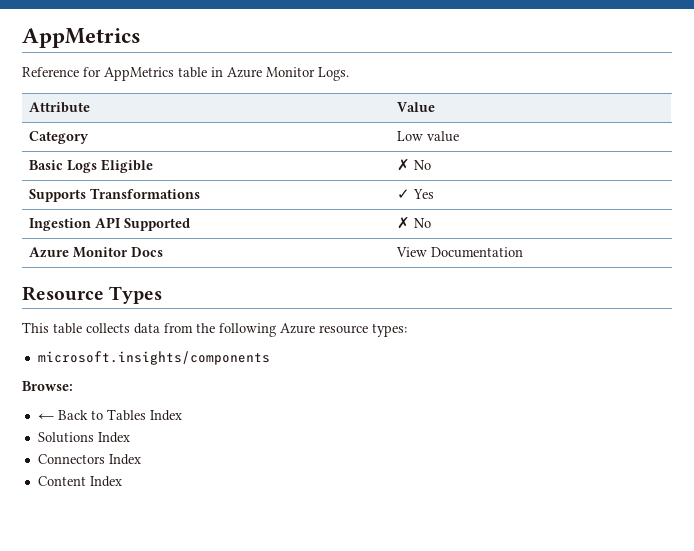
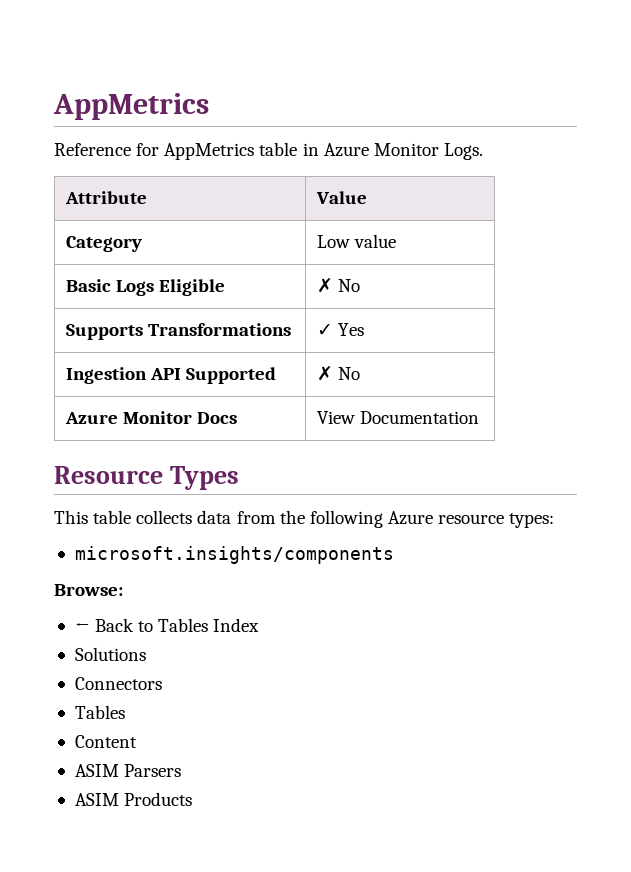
[97,432,130,443] Index -> (146, 654) none
[108,454,141,465] Index -> [74,705,125,719] // Tables
[89,476,122,487] Index -> [74,764,182,777] [74,792,193,806] // ASIM Parsers // ASIM Products

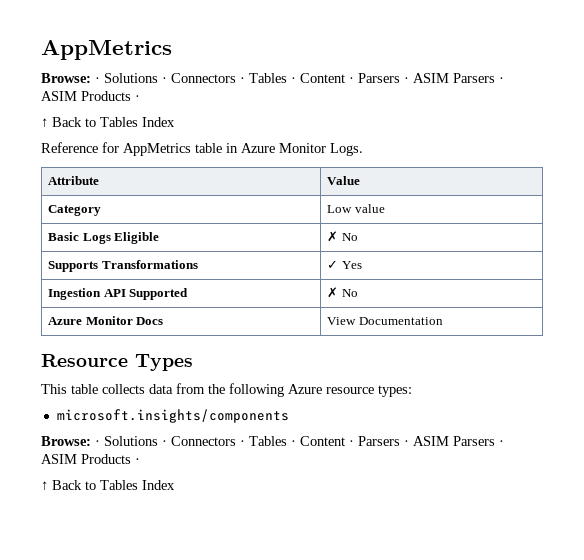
[53,93,209,120] AppMetrics -> [41,40,172,60] [41,73,504,83] [41,91,140,101] [41,117,175,127] AppMetrics // Browse: · Solutions · Connectors · Tables · Content · Parsers · ASIM Parsers · ASIM Products · // ↑ Back to Tables Index
[74,618,260,632] [74,647,146,661] [74,677,162,690] [74,705,125,719] [74,735,137,748] [74,764,182,777] [74,792,193,806] // ← Back to Tables Index // Solutions // Connectors // Tables // Content // ASIM Parsers // ASIM Products -> [95,436,504,446] [41,454,140,464] [41,480,175,490] · Solutions · Connectors · Tables · Content · Parsers · ASIM Parsers · ASIM Products · // ↑ Back to Tables Index

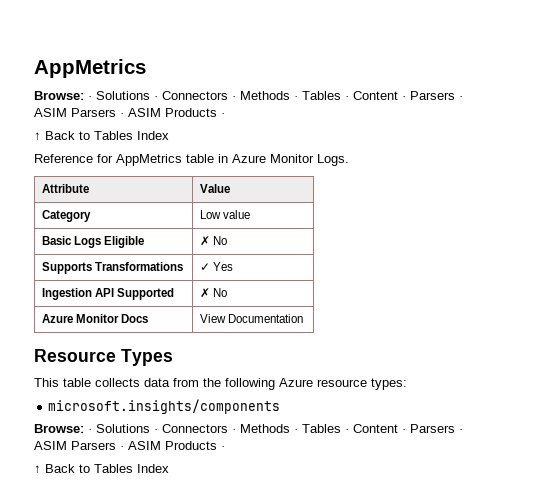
(245, 80) none -> [240,91,298,100] Methods ·
(245, 443) none -> [240,424,298,433] Methods ·

